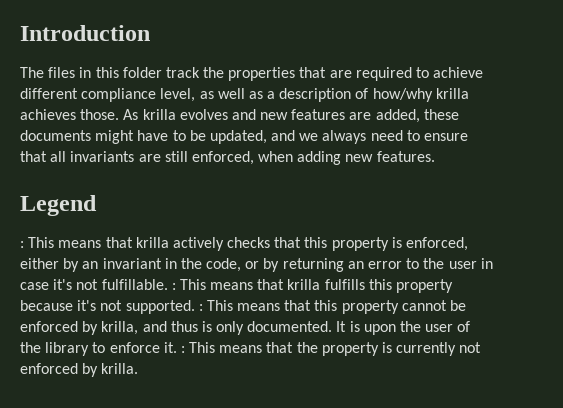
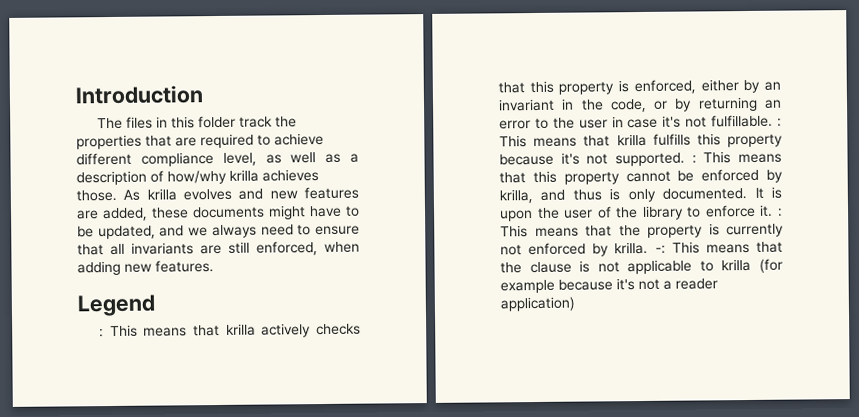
(139, 368) none -> [654,241,783,254] [500,258,783,275] [500,278,718,294] [500,296,575,312] -: This means that the clause is not applicable to krilla (for example because it's not a reader application)

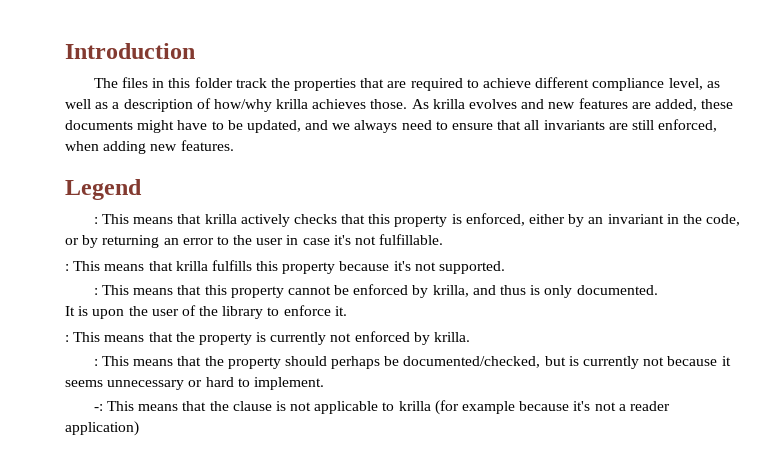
(774, 121) none -> (444, 239) //
(685, 159) none -> (506, 267) //
(748, 193) none -> (658, 290) //
(774, 210) none -> (347, 311) //
(649, 248) none -> [93,356,731,369] [65,377,324,390] // : This means that the property should perhaps be documented/checked, but is currently not because it seems unnecessary or hard to implement. //

